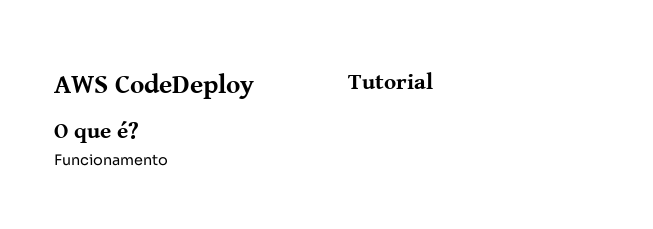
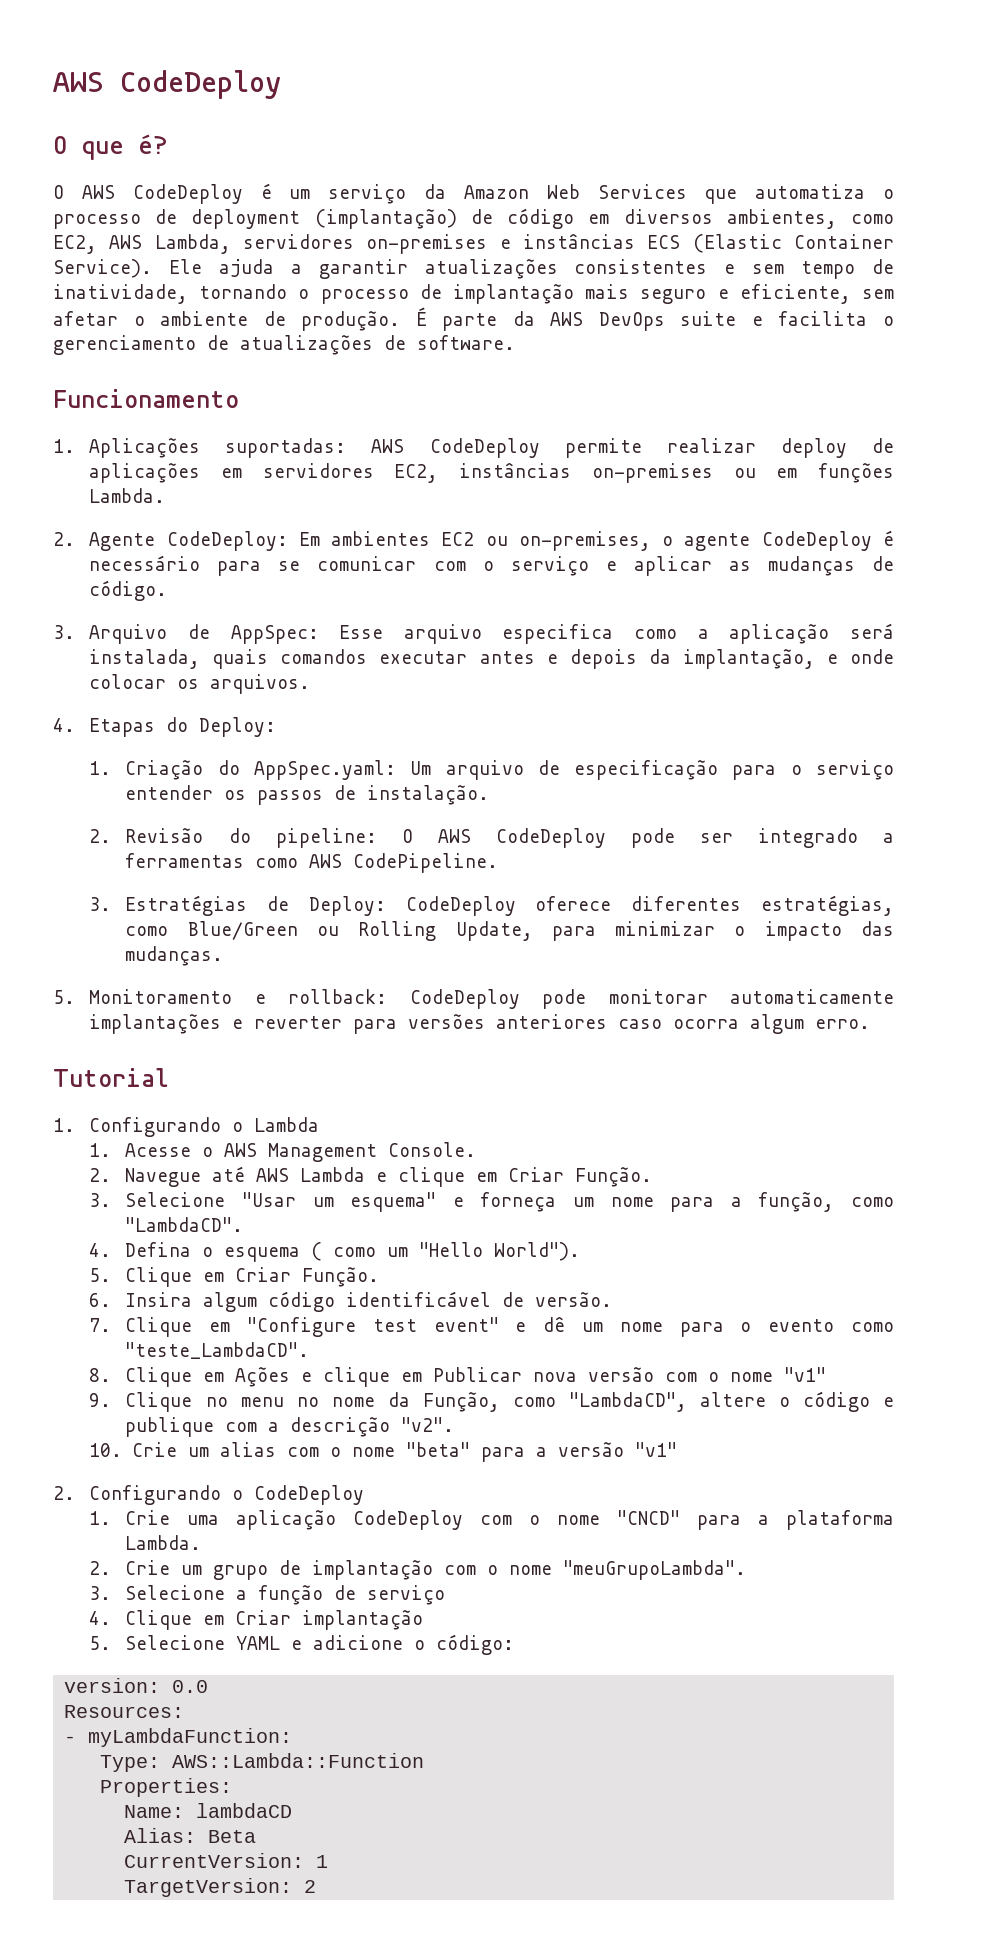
[54,154,168,166] [348,72,433,89] Funcionamento // Tutorial -> [53,183,895,204] [53,208,894,229] [53,234,895,254] [53,259,894,279] [53,284,895,304] [53,307,895,331] [53,335,515,355] [53,389,239,408] [53,438,895,458] [89,463,895,483] [89,488,166,503] [53,530,894,551] [89,555,895,576] [89,580,168,601] [53,623,895,644] [89,649,894,669] [89,674,311,694] [53,717,277,737] [89,760,895,780] [125,785,490,805] [89,828,894,848] [125,853,499,873] [89,895,894,916] [125,921,895,941] [125,946,224,966] [53,989,894,1009] [89,1014,871,1034] [53,1068,169,1087] [53,1117,320,1137] [89,1142,477,1162] [89,1166,653,1187] [89,1192,894,1212] [125,1217,244,1232] [89,1242,581,1262] [89,1267,380,1287] [89,1291,613,1312] [89,1317,894,1337] [125,1342,310,1359] [89,1367,827,1387] [89,1391,894,1412] [125,1417,455,1437] [89,1442,677,1462] [53,1485,365,1505] [89,1510,895,1530] [125,1535,202,1550] [89,1560,747,1580] [89,1585,446,1605] [89,1610,424,1630] [89,1634,515,1655] [64,1678,209,1693] [64,1705,185,1718] [64,1728,293,1747] [100,1753,425,1772] [100,1778,233,1797] [124,1803,293,1818] [124,1828,257,1843] [124,1853,329,1868] [124,1878,317,1897] O AWS CodeDeploy é um serviço da Amazon Web Services que automatiza o processo de deployment (implantação) de código em diversos ambientes, como EC2, AWS Lambda, servidores on-premises e instâncias ECS (Elastic Container Service). Ele ajuda a garantir atualizações consistentes e sem tempo de inatividade, tornando o processo de implantação mais seguro e eficiente, sem afetar o ambiente de produção. É parte da AWS DevOps suite e facilita o gerenciamento de atualizações de software. // Funcionamento // 1. Aplicações suportadas: AWS CodeDeploy permite realizar deploy de aplicações em servidores EC2, instâncias on-premises ou em funções Lambda. // 2. Agente CodeDeploy: Em ambientes EC2 ou on-premises, o agente CodeDeploy é necessário para se comunicar com o serviço e aplicar as mudanças de código. // 3. Arquivo de AppSpec: Esse arquivo especifica como a aplicação será instalada, quais comandos executar antes e depois da implantação, e onde colocar os arquivos. // 4. Etapas do Deploy: // 1. Criação do AppSpec.yaml: Um arquivo de especificação para o serviço entender os passos de instalação. // 2. Revisão do pipeline: O AWS CodeDeploy pode ser integrado a ferramentas como AWS CodePipeline. // 3. Estratégias de Deploy: CodeDeploy oferece diferentes estratégias, como Blue/Green ou Rolling Update, para minimizar o impacto das mudanças. // 5. Monitoramento e rollback: CodeDeploy pode monitorar automaticamente implantações e reverter para versões anteriores caso ocorra algum erro. // Tutorial // 1. Configurando o Lambda // 1. Acesse o AWS Management Console. // 2. Navegue até AWS Lambda e clique em Criar Função. // 3. Selecione "Usar um esquema" e forneça um nome para a função, como "LambdaCD". // 4. Defina o esquema ( como um "Hello World"). // 5. Clique em Criar Função. // 6. Insira algum código identificável de versão. // 7. Clique em "Configure test event" e dê um nome para o evento como "teste_LambdaCD". // 8. Clique em Ações e clique em Publicar nova versão com o nome "v1" // 9. Clique no menu no nome da Função, como "LambdaCD", altere o código e publique com a descrição "v2". // 10. Crie um alias com o nome "beta" para a versão "v1" // 2. Configurando o CodeDeploy // 1. Crie uma aplicação CodeDeploy com o nome "CNCD" para a plataforma Lambda. // 2. Crie um grupo de implantação com o nome "meuGrupoLambda". // 3. Selecione a função de serviço // 4. Clique em Criar implantação // 5. Selecione YAML e adicione o código: // version: 0.0 // Resources: // - myLambdaFunction: // Type: AWS::Lambda::Function // Properties: // Name: lambdaCD // Alias: Beta // CurrentVersion: 1 // TargetVersion: 2

